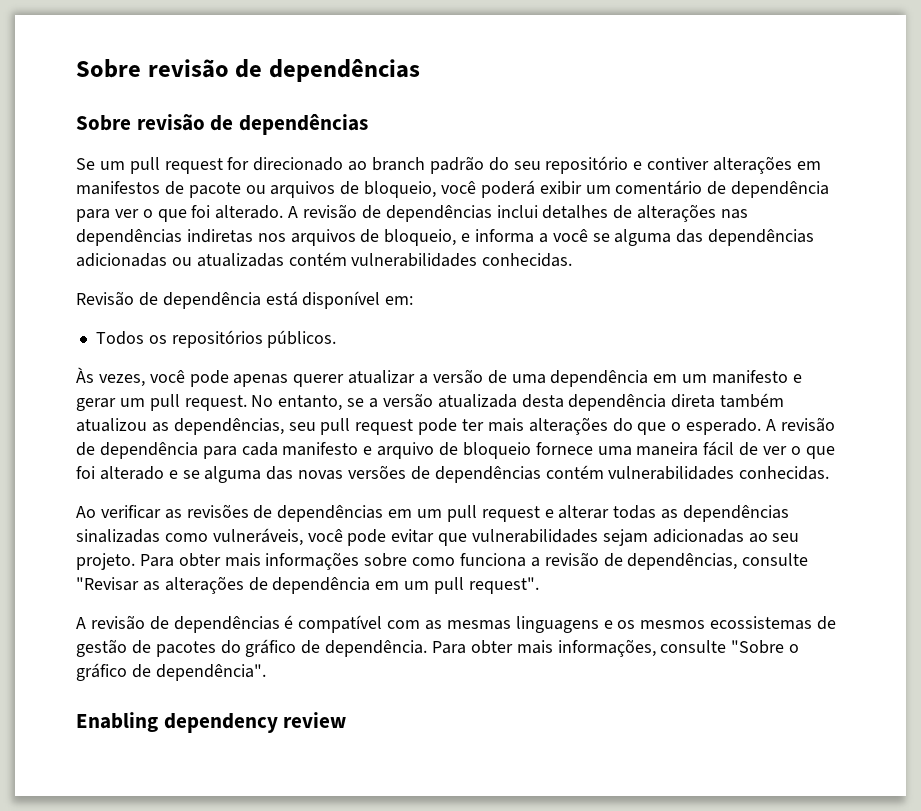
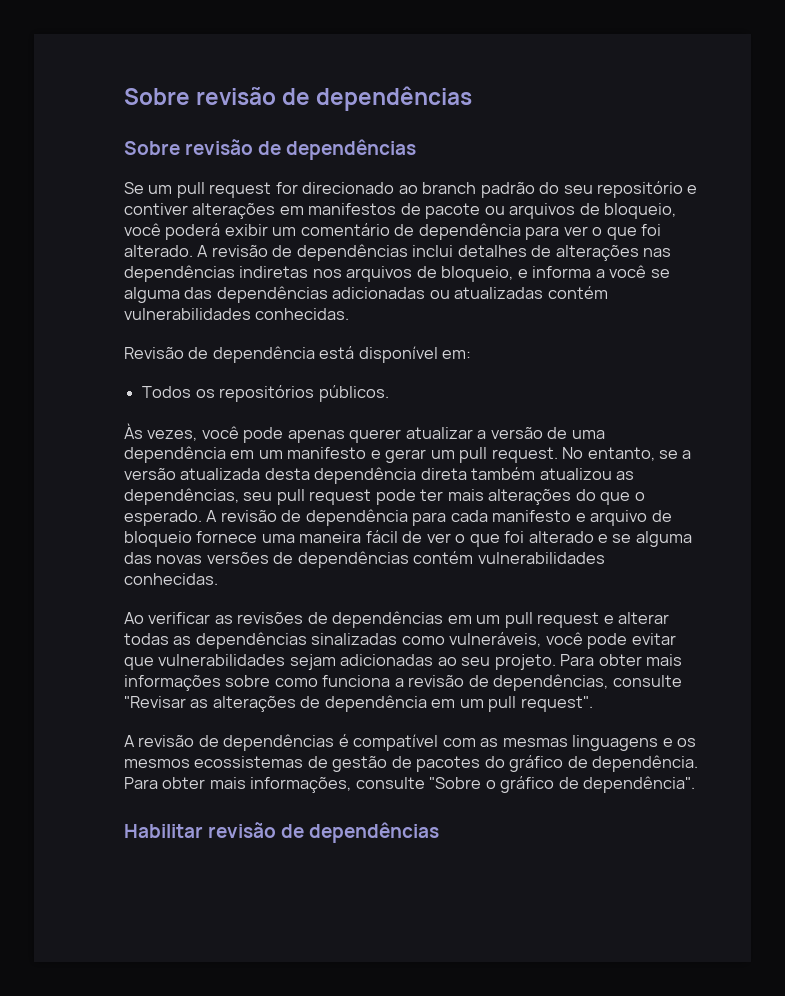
[76,712,347,733] Enabling dependency review -> [124,822,440,843] Habilitar revisão de dependências

